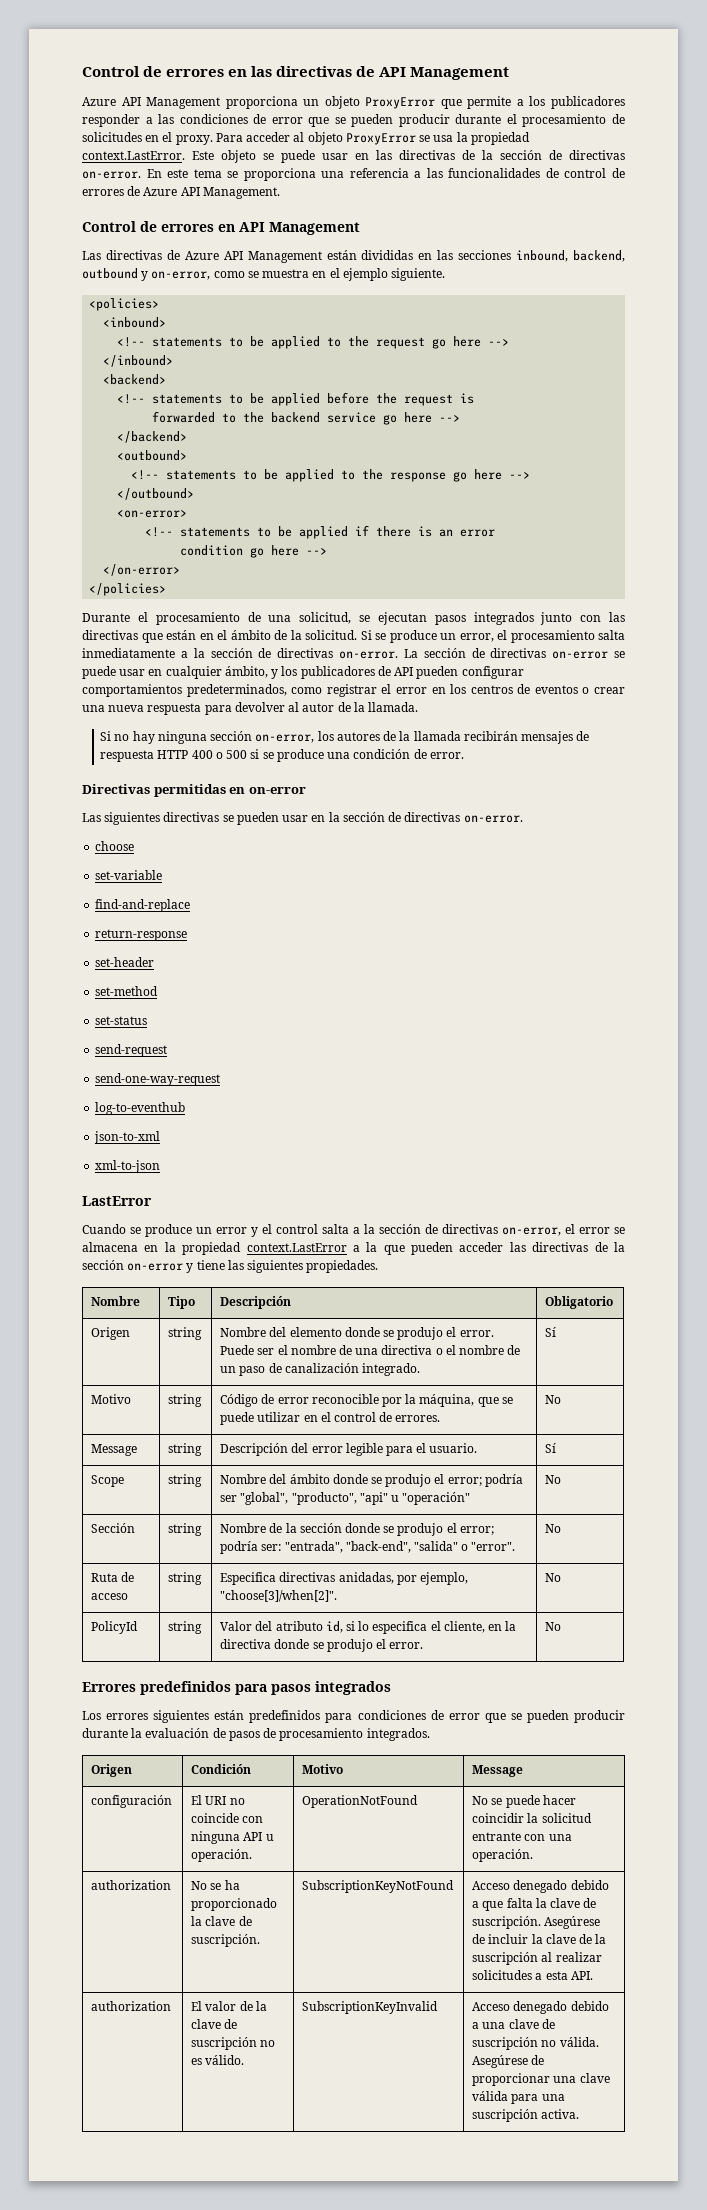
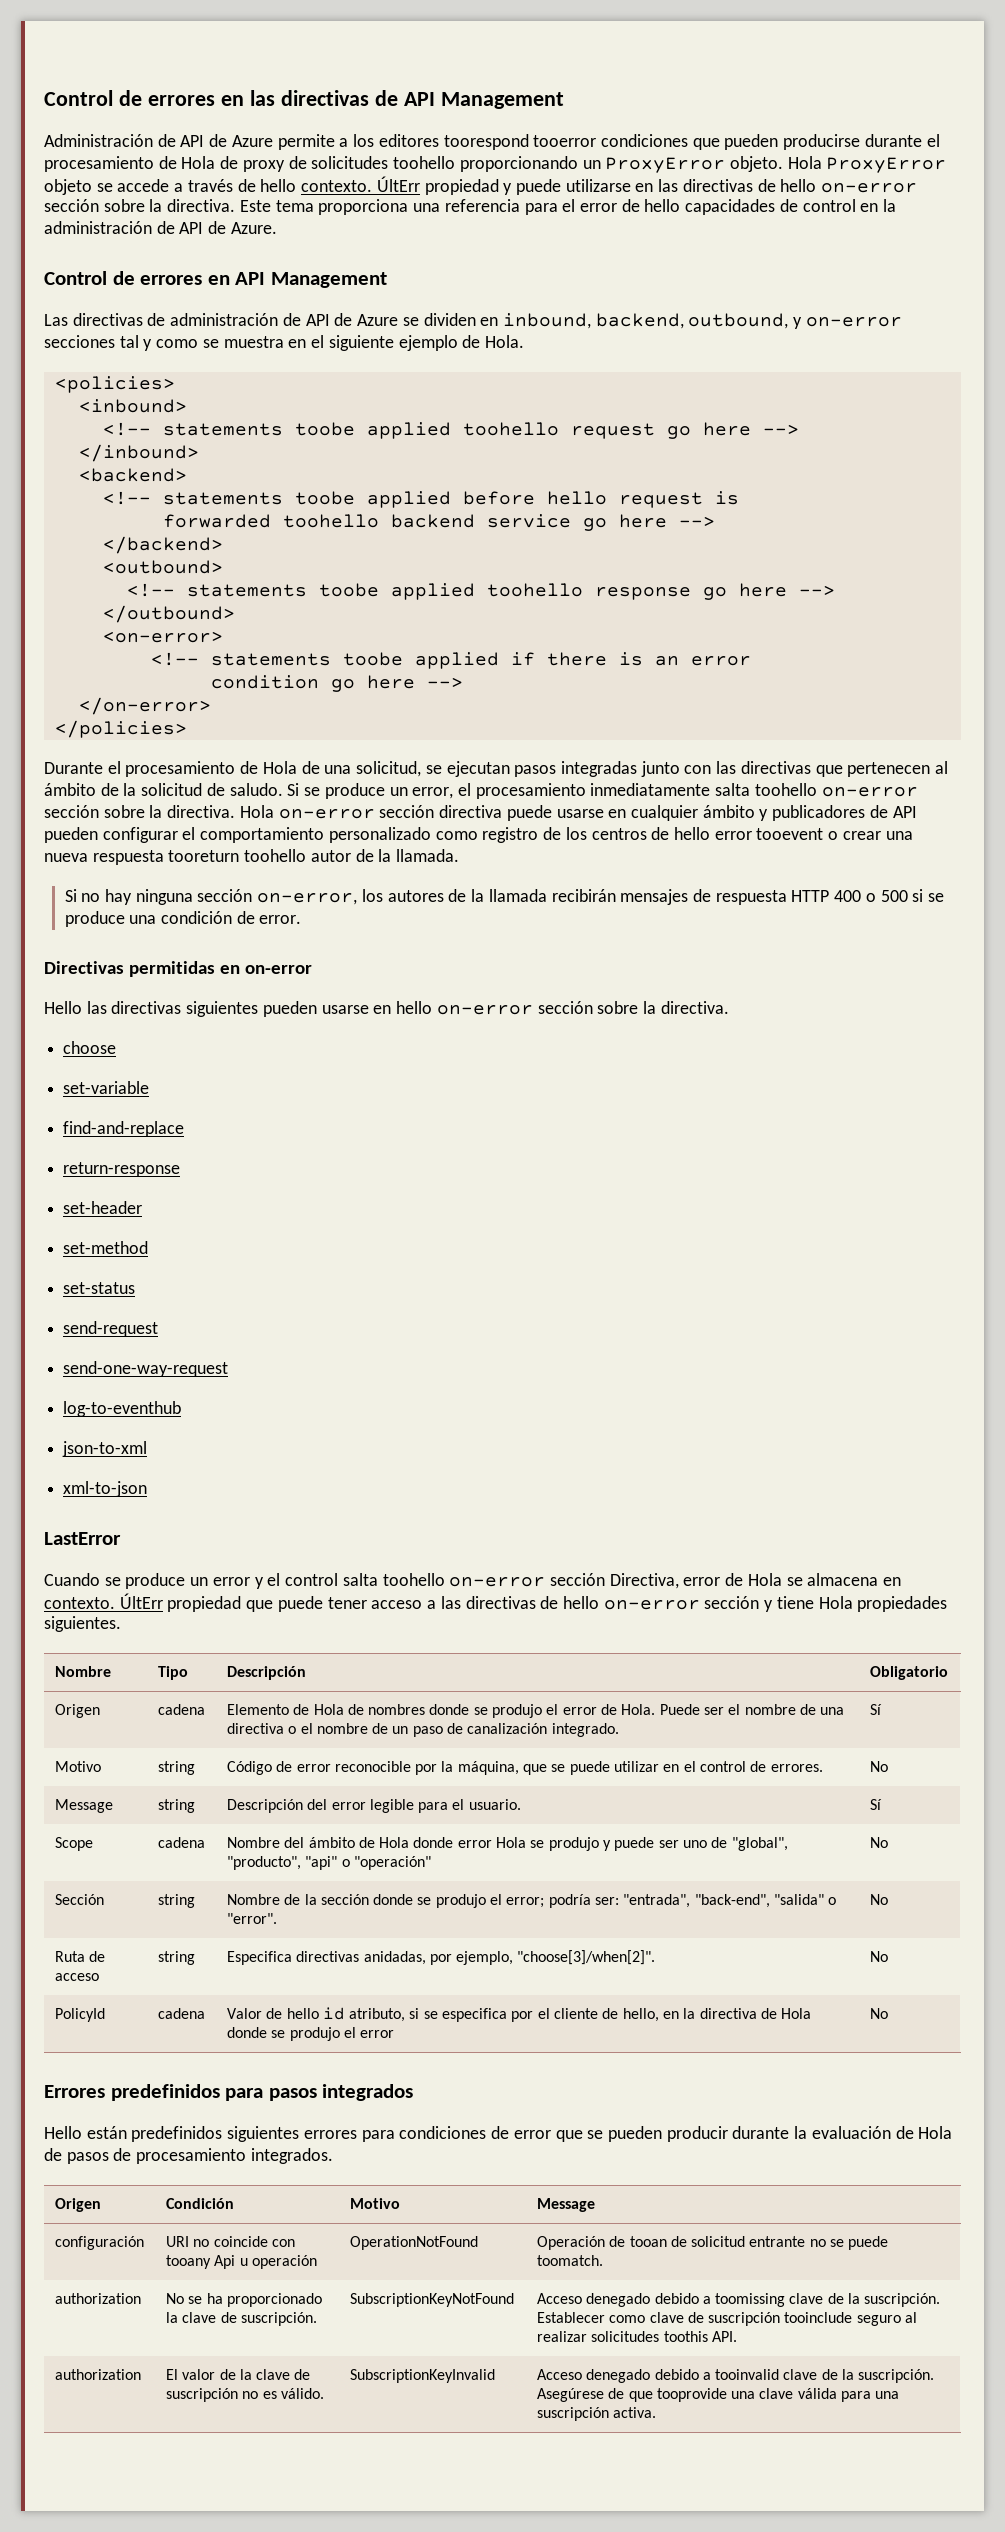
[82,96,626,109] [82,114,626,127] [82,132,530,145] [82,150,625,163] [82,168,626,181] [82,186,280,199] Azure API Management proporciona un objeto ProxyError que permite a los publicadores responder a las condiciones de error que se pueden producir durante el procesamiento de solicitudes en el proxy. Para acceder al objeto ProxyError se usa la propiedad context.LastError. Este objeto se puede usar en las directivas de la sección de directivas on-error. En este tema se proporciona una referencia a las funcionalidades de control de errores de Azure API Management. -> [44,134,940,150] [44,156,947,173] [44,176,918,195] [44,199,897,215] [44,221,277,234] Administración de API de Azure permite a los editores toorespond tooerror condiciones que pueden producirse durante el procesamiento de Hola de proxy de solicitudes toohello proporcionando un ProxyError objeto. Hola ProxyError objeto se accede a través de hello contexto. ÚltErr propiedad y puede utilizarse en las directivas de hello on-error sección sobre la directiva. Este tema proporciona una referencia para el error de hello capacidades de control en la administración de API de Azure.
[184,250,626,263] [82,268,211,281] Azure API Management están divididas en las secciones inbound, backend, outbound y on-error, -> [170,313,902,329] [44,335,153,351] administración de API de Azure se dividen en inbound, backend, outbound, y on-error secciones tal y
[342,268,446,281] ejemplo siguiente. -> [328,335,524,351] siguiente ejemplo de Hola.
[229,336,370,349] to be applied to the -> [294,422,559,439] toobe applied toohello
[229,393,265,404] to be -> [294,491,355,505] toobe
[376,393,398,404] the -> [546,491,607,505] hello
[222,412,265,423] to the -> [282,514,379,528] toohello
[243,469,384,482] to be applied to the -> [318,583,583,600] toobe applied toohello
[257,526,293,537] to be -> [342,652,403,666] toobe
(261, 617) none -> [262,761,320,774] Hola de
[473,612,534,625] integrados -> [560,761,637,777] integradas
[166,630,357,640] están en el ámbito de la solicitud. -> [847,761,949,777] [44,783,283,796] pertenecen al ámbito de la solicitud de saludo.
[598,630,625,640] [82,648,625,659] [82,666,298,679] salta inmediatamente a la sección de directivas on-error. La sección de directivas on-error se puede usar en cualquier ámbito, y los -> [590,783,918,797] [44,805,769,821] inmediatamente salta toohello on-error sección sobre la directiva. Hola on-error sección directiva puede usarse en cualquier ámbito y
[82,684,578,697] comportamientos predeterminados, como registrar el error en los centros de eventos -> [182,827,824,843] el comportamiento personalizado como registro de los centros de hello error tooevent
[204,702,300,715] para devolver al -> [168,849,307,862] tooreturn toohello
[82,812,523,825] Las siguientes directivas se pueden usar en la sección de directivas on-error. -> [44,1001,729,1017] Hello las directivas siguientes pueden usarse en hello on-error sección sobre la directiva.
[353,1224,625,1236] [82,1242,625,1255] [82,1260,379,1273] a la sección de directivas on-error, el error se almacena en la propiedad context.LastError a la que pueden acceder las directivas de la sección on-error y tiene las siguientes propiedades. -> [382,1573,902,1589] [44,1593,948,1612] [44,1616,121,1632] toohello on-error sección Directiva, error de Hola se almacena en contexto. ÚltErr propiedad que puede tener acceso a las directivas de hello on-error sección y tiene Hola propiedades siguientes.
[168,1327,203,1340] [220,1327,494,1340] string | Nombre del elemento donde se produjo el error. -> [157,1704,205,1715] [226,1704,656,1718] cadena | Elemento de Hola de nombres donde se produjo el error de Hola.
[168,1474,203,1487] string -> [157,1837,205,1848] cadena
[332,1474,523,1487] [220,1495,238,1502] donde se produjo el error; podría ser -> [358,1837,728,1851] de Hola donde error Hola se produjo y puede ser uno de
[390,1495,399,1502] u -> [341,1859,350,1867] o
[168,1621,203,1634] string -> [157,2008,205,2019] cadena
[255,1621,485,1634] del atributo id, si lo especifica el cliente, -> [266,2007,659,2022] de hello id atributo, si se especifica por el cliente de hello,
[274,1639,424,1652] donde se produjo el error. -> [761,2008,812,2019] [226,2027,395,2041] de Hola donde se produjo el error
[82,1710,321,1723] Los errores siguientes están predefinidos -> [44,2126,357,2142] Hello están predefinidos siguientes errores
(226, 1733) none -> [918,2126,953,2139] [44,2148,62,2161] Hola de
[191,1795,203,1805] El -> (144, 2243) none
[191,1831,274,1844] [191,1849,253,1862] [302,1795,419,1808] [472,1795,576,1808] [472,1813,592,1823] [472,1832,572,1841] [472,1849,534,1862] ninguna API u operación. | OperationNotFound | No se puede hacer coincidir la solicitud entrante con una operación. -> [165,2255,317,2269] [349,2236,478,2250] [536,2236,889,2250] [536,2255,603,2266] tooany Api u operación | OperationNotFound | Operación de tooan de solicitud entrante no se puede toomatch.
[482,1898,597,1911] [472,1916,601,1929] [472,1934,607,1944] [472,1952,539,1965] que falta la clave de suscripción. Asegúrese de incluir la clave de la suscripción -> [715,2293,941,2307] [536,2312,901,2326] toomissing clave de la suscripción. Establecer como clave de suscripción tooinclude seguro
[535,1971,568,1980] a esta -> [663,2331,708,2342] toothis
[482,2019,555,2029] [472,2037,599,2050] [472,2055,545,2068] [472,2073,551,2086] una clave de suscripción no válida. Asegúrese de proporcionar -> [715,2369,935,2383] [536,2388,727,2402] tooinvalid clave de la suscripción. Asegúrese de que tooprovide

